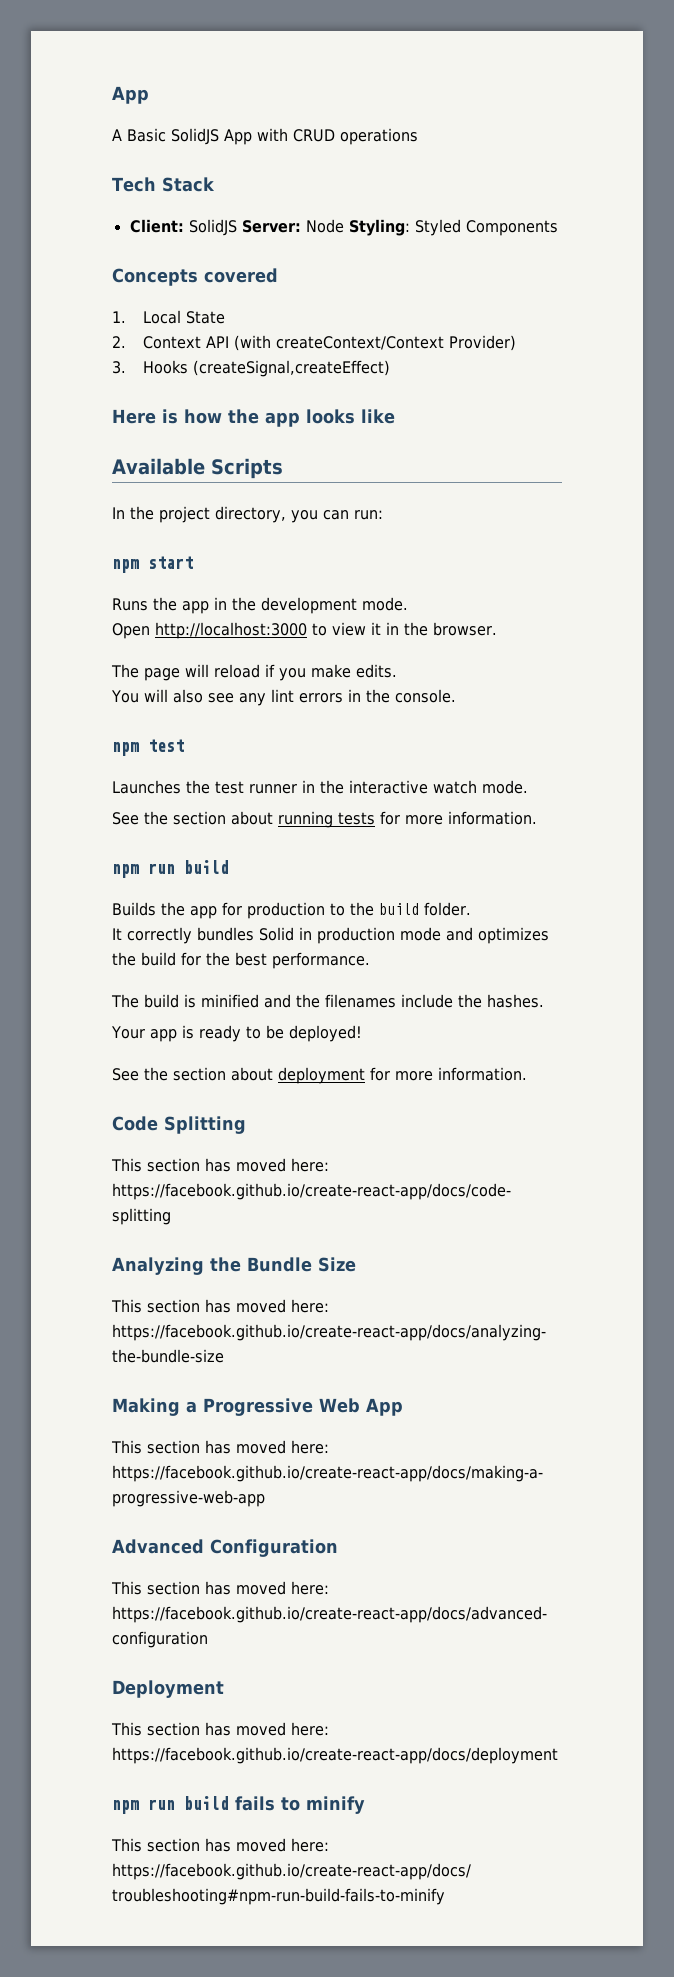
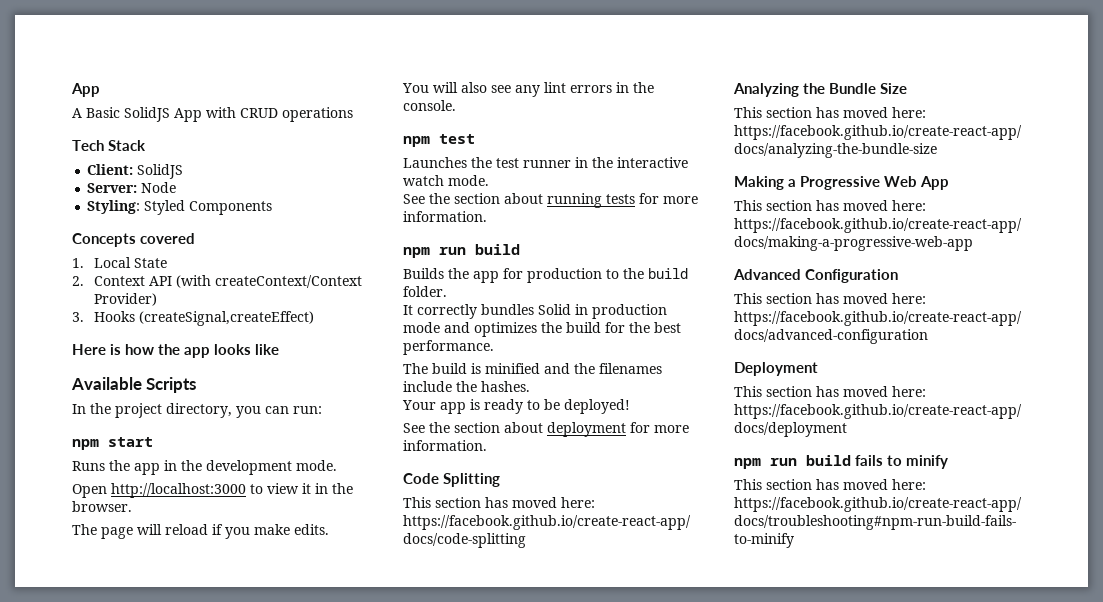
(237, 227) none -> (184, 171) //
(344, 226) none -> (177, 187) //

